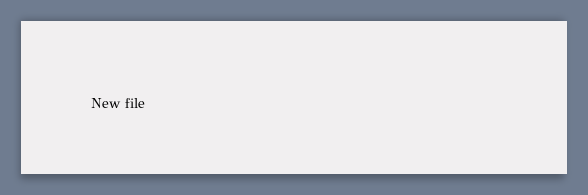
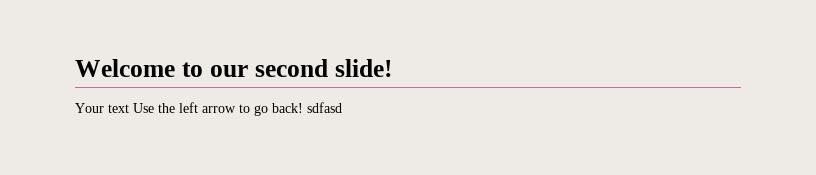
[91,98,145,108] New file -> [75,59,392,77] [75,102,342,116] Welcome to our second slide! // Your text Use the left arrow to go back! sdfasd

